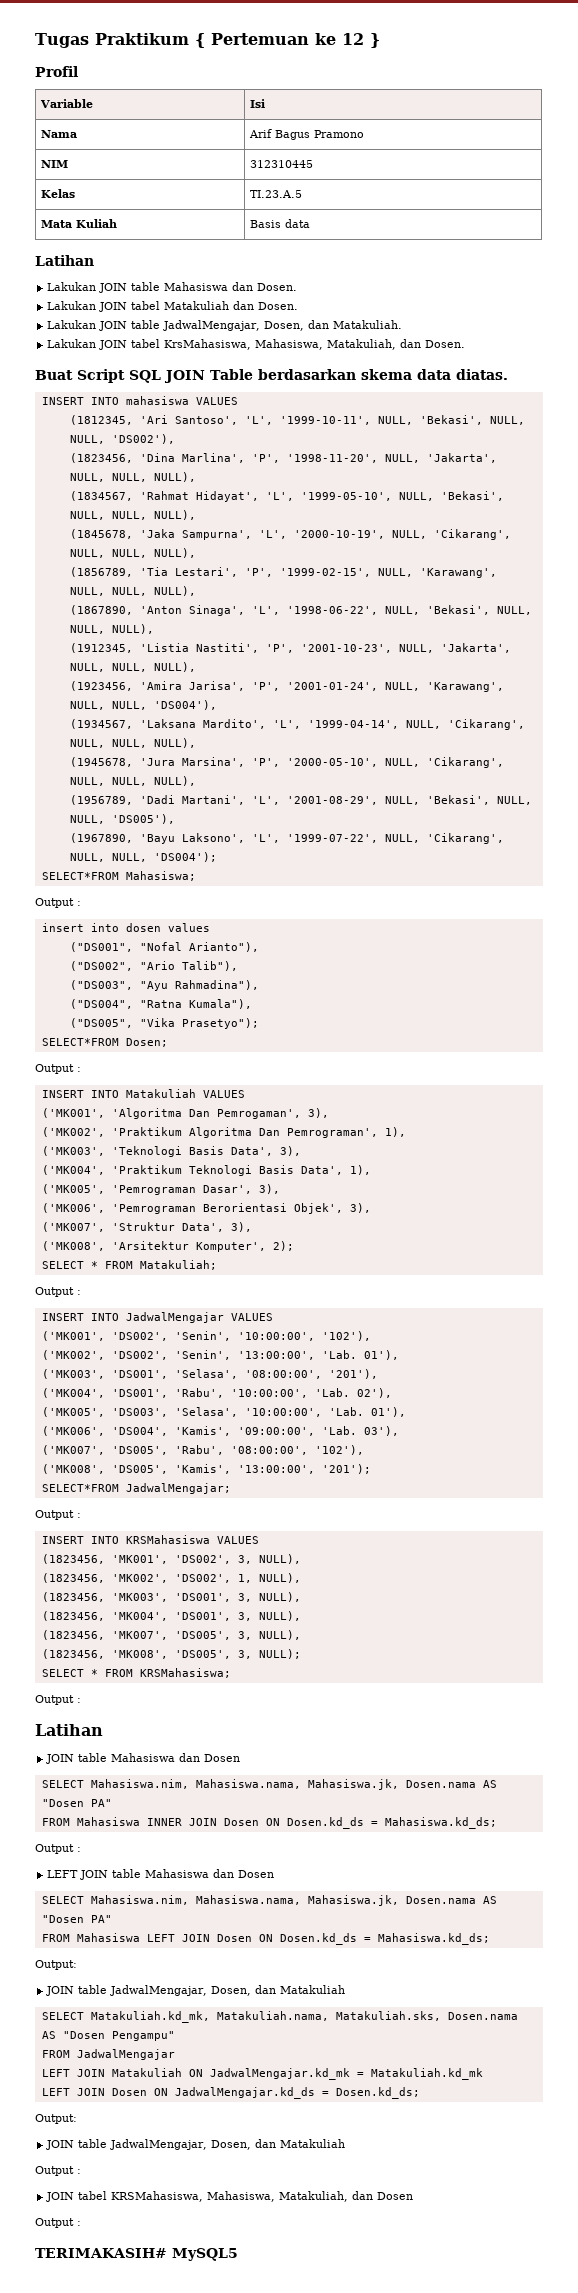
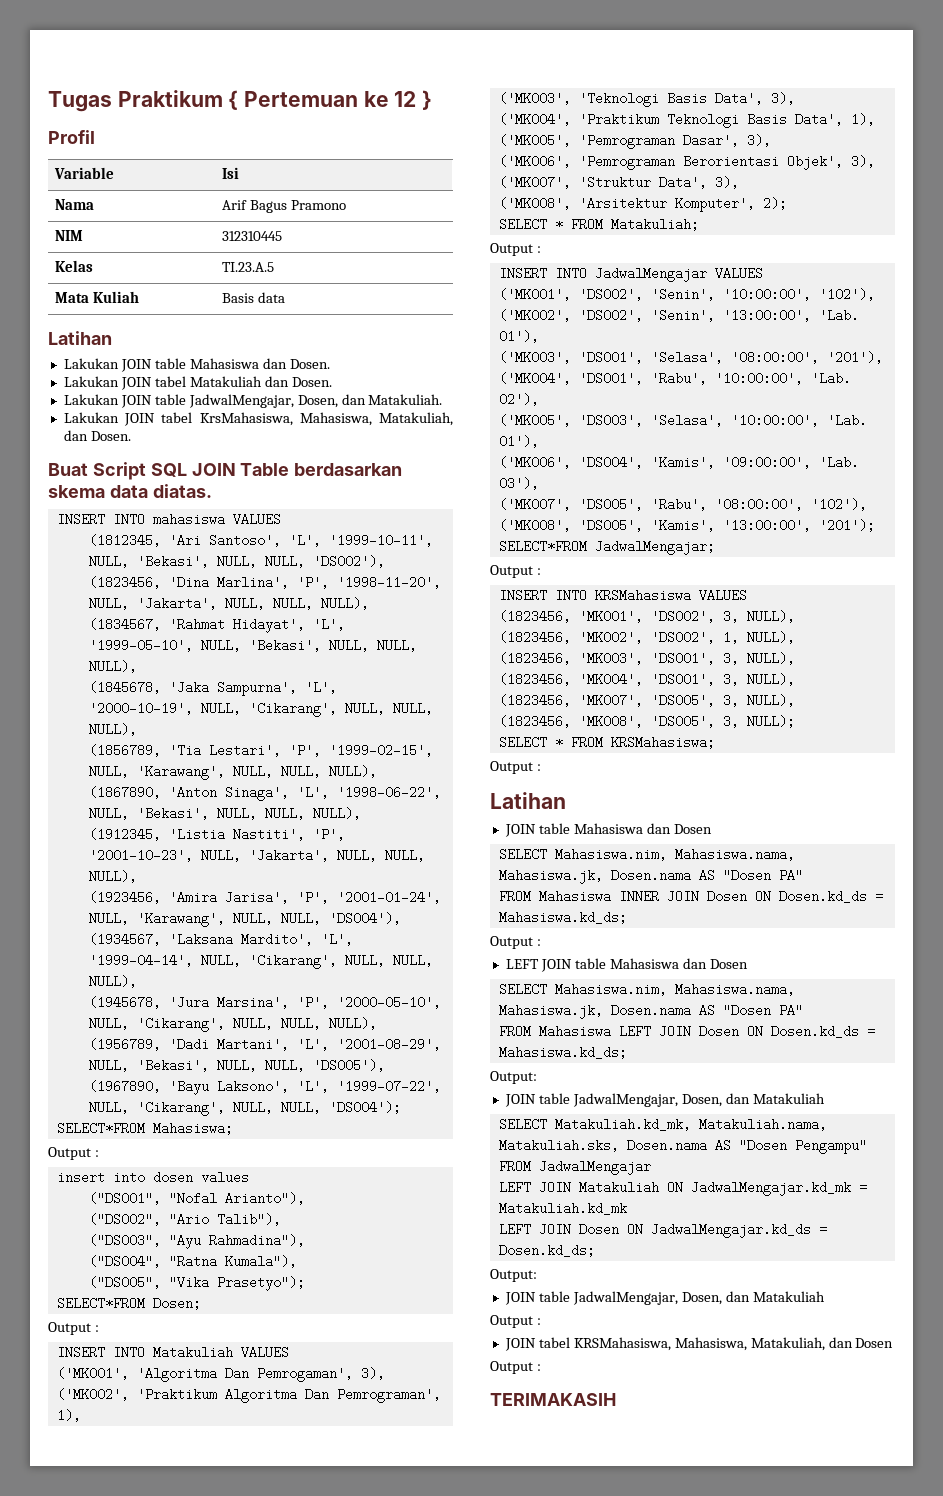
[35,2248,238,2261] TERIMAKASIH# MySQL5 -> [490,1393,616,1406] TERIMAKASIH

